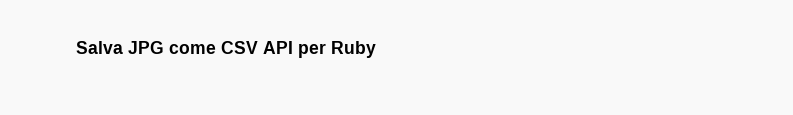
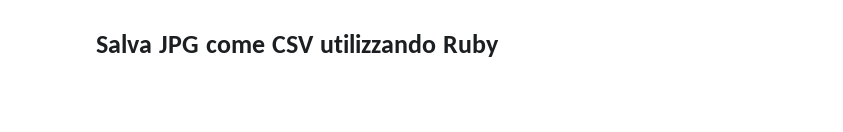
[263,41,326,58] API per -> [320,34,437,53] utilizzando

